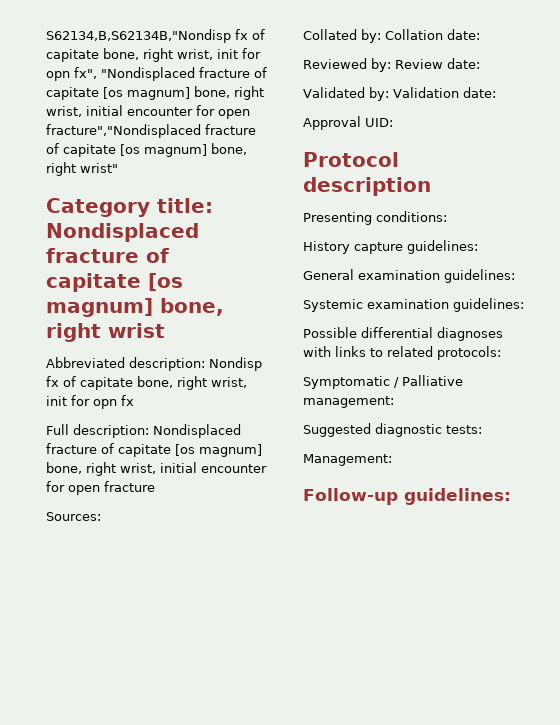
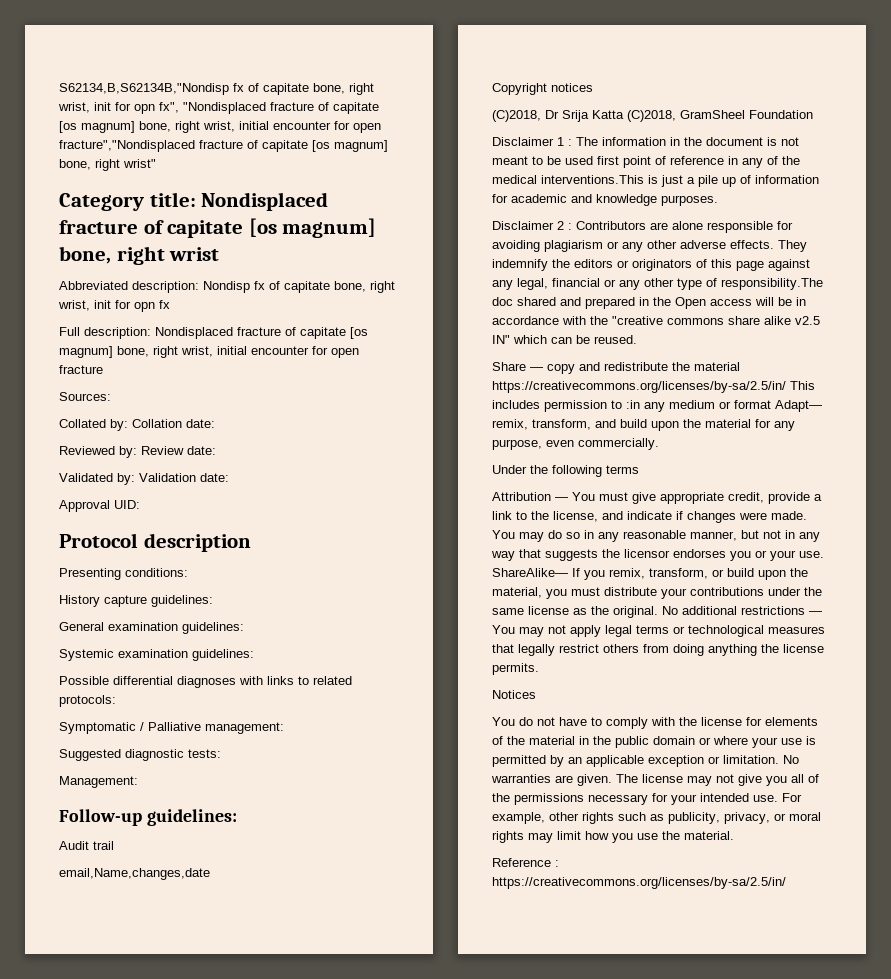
(511, 496) none -> [59,841,114,850] [59,868,210,880] [492,83,593,95] [492,110,813,122] [492,137,799,146] [492,156,800,168] [492,175,819,187] [492,194,718,206] [492,221,793,233] [492,240,807,252] [492,259,810,271] [492,278,823,290] [492,297,806,309] [492,316,820,325] [492,335,637,344] [492,362,740,374] [492,381,815,393] [492,400,822,412] [492,419,795,431] [492,438,659,450] [492,465,639,477] [492,492,822,504] [492,511,807,523] [492,530,820,542] [491,549,824,561] [492,568,808,580] [492,587,822,599] [492,606,822,618] [492,625,825,637] [492,644,824,656] [492,663,539,675] [492,690,536,699] [492,717,818,729] [492,736,816,748] [492,755,799,767] [491,774,819,786] [492,793,802,805] [492,812,821,824] [492,831,734,843] [492,858,559,867] [492,877,786,889] // Audit trail // email,Name,changes,date // Copyright notices // (C)2018, Dr Srija Katta (C)2018, GramSheel Foundation // Disclaimer 1 : The information in the document is not meant to be used first point of reference in any of the medical interventions.This is just a pile up of information for academic and knowledge purposes. // Disclaimer 2 : Contributors are alone responsible for avoiding plagiarism or any other adverse effects. They indemnify the editors or originators of this page against any legal, financial or any other type of responsibility.The doc shared and prepared in the Open access will be in accordance with the "creative commons share alike v2.5 IN" which can be reused. // Share — copy and redistribute the material https://creativecommons.org/licenses/by-sa/2.5/in/ This includes permission to :in any medium or format Adapt— remix, transform, and build upon the material for any purpose, even commercially. // Under the following terms // Attribution — You must give appropriate credit, provide a link to the license, and indicate if changes were made. You may do so in any reasonable manner, but not in any way that suggests the licensor endorses you or your use. ShareAlike— If you remix, transform, or build upon the material, you must distribute your contributions under the same license as the original. No additional restrictions — You may not apply legal terms or technological measures that legally restrict others from doing anything the license permits. // Notices // You do not have to comply with the license for elements of the material in the public domain or where your use is permitted by an applicable exception or limitation. No warranties are given. The license may not give you all of the permissions necessary for your intended use. For example, other rights such as publicity, privacy, or moral rights may limit how you use the material. // Reference : https://creativecommons.org/licenses/by-sa/2.5/in/

